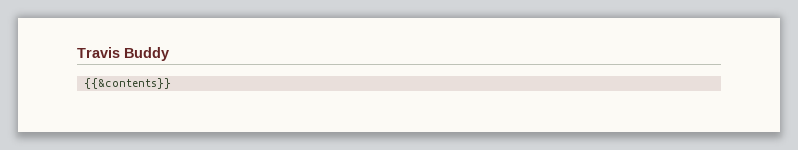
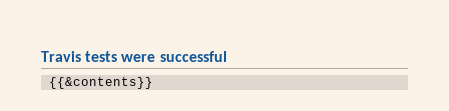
[124,47,169,61] Buddy -> [85,51,227,62] tests were successful

